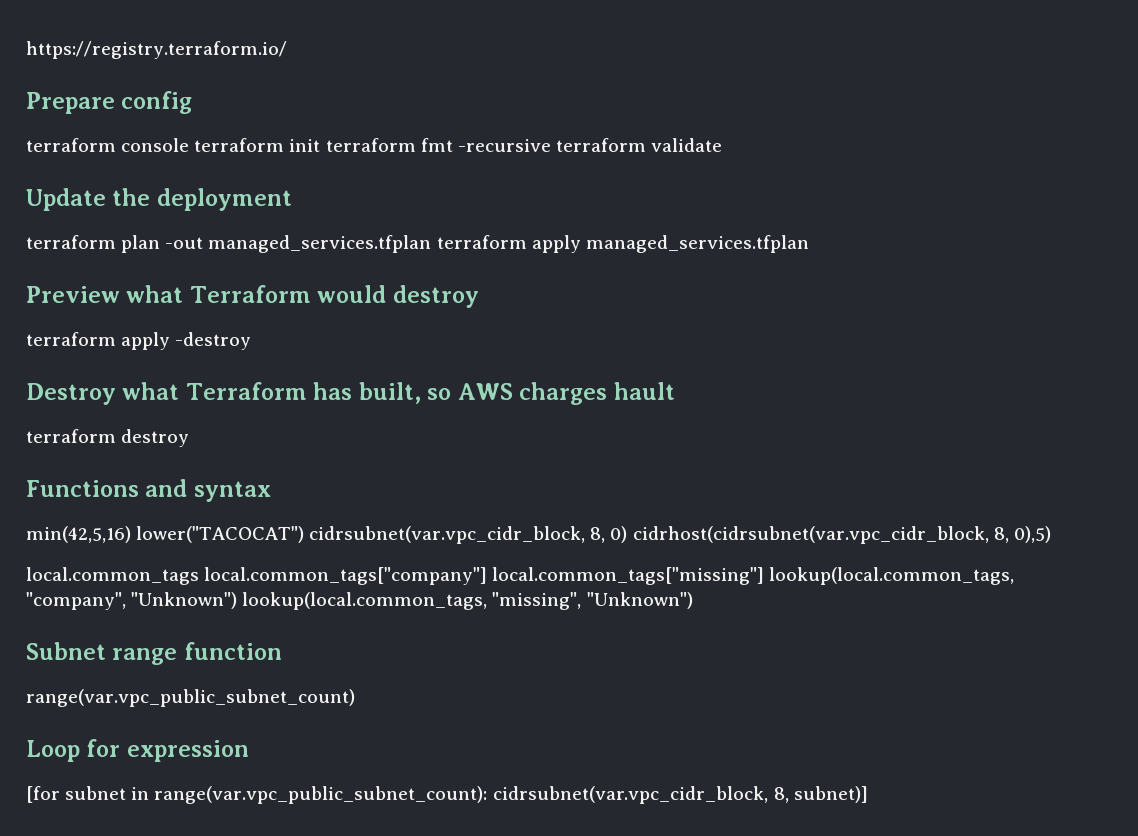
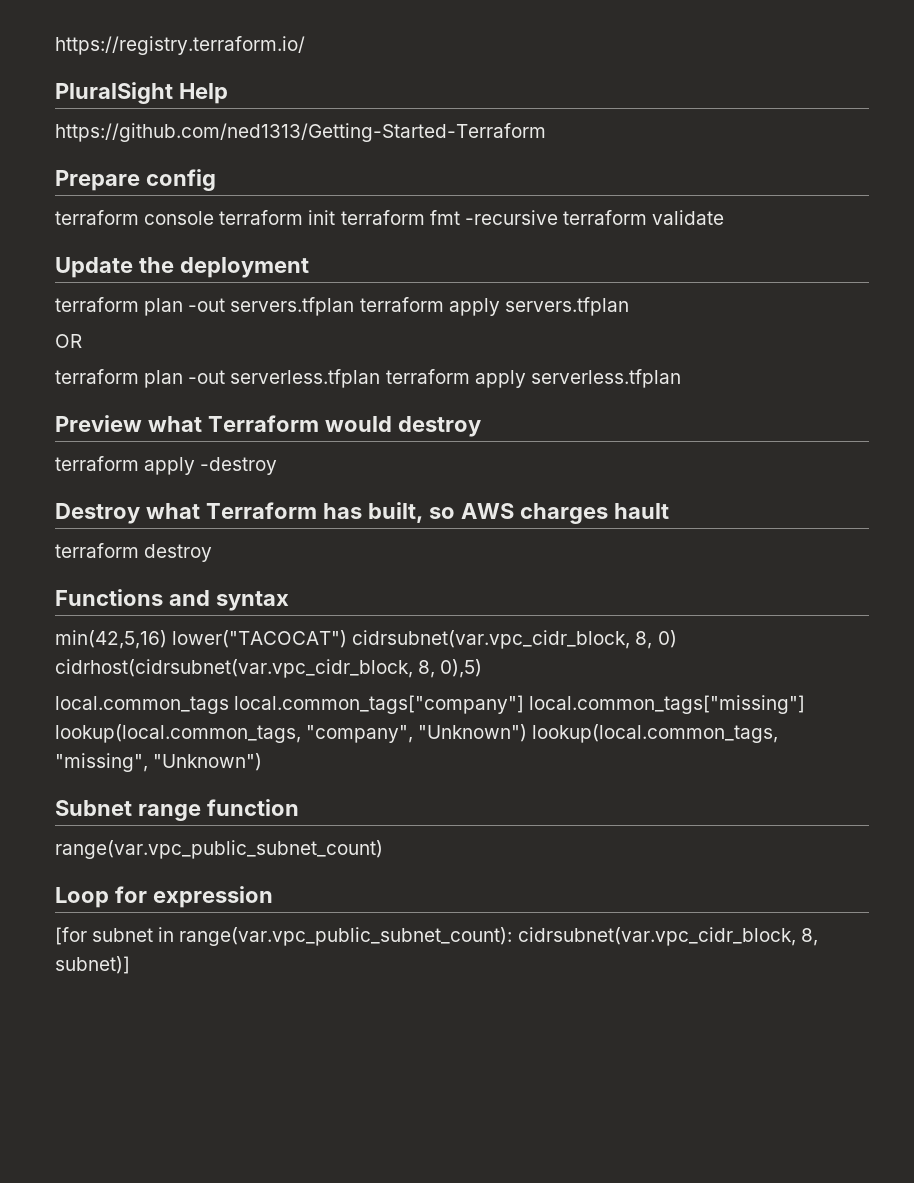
(287, 50) none -> [55,82,228,104] [55,123,546,142] // PluralSight Help // https://github.com/ned1313/Getting-Started-Terraform
[208,235,809,253] managed_services.tfplan terraform apply managed_services.tfplan -> [230,297,629,316] [55,334,82,348] [55,369,681,388] servers.tfplan terraform apply servers.tfplan // OR // terraform plan -out serverless.tfplan terraform apply serverless.tfplan

